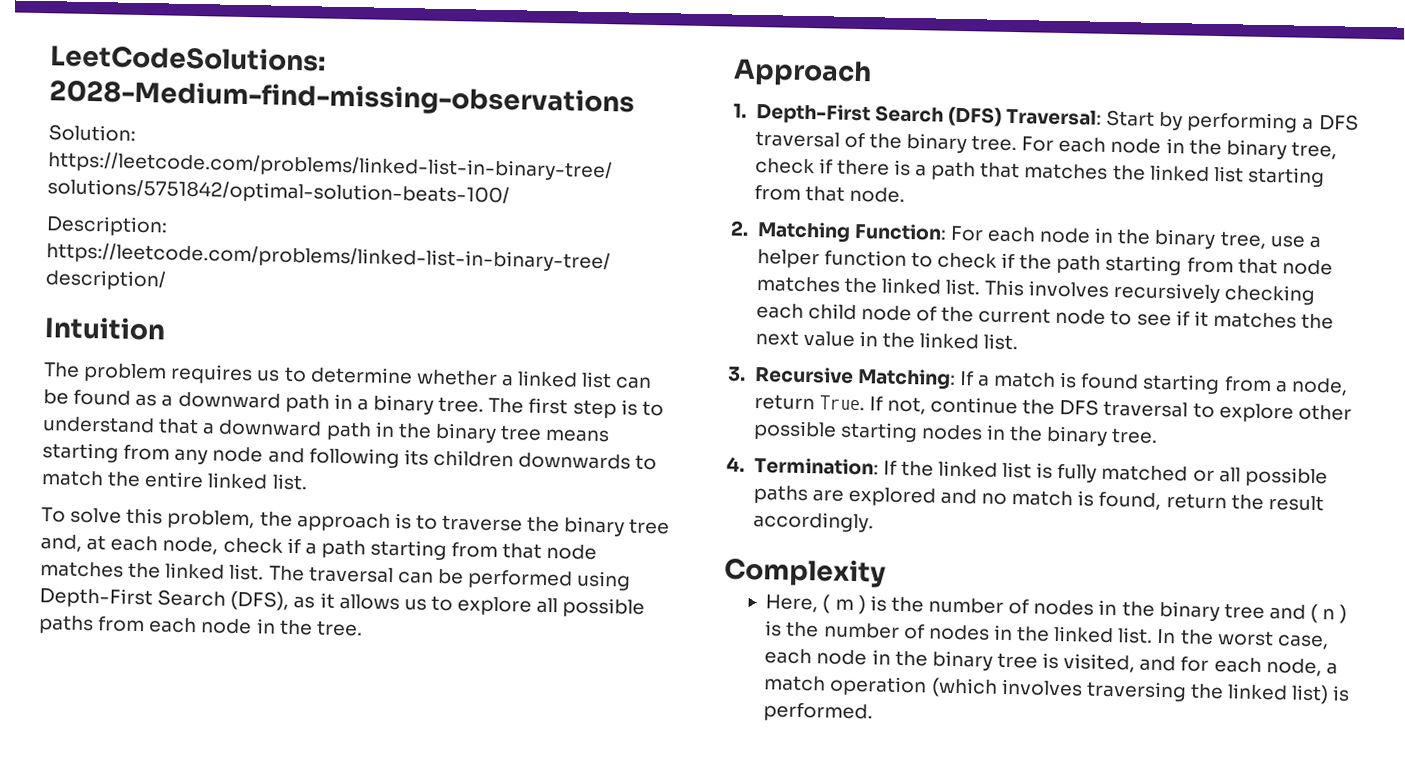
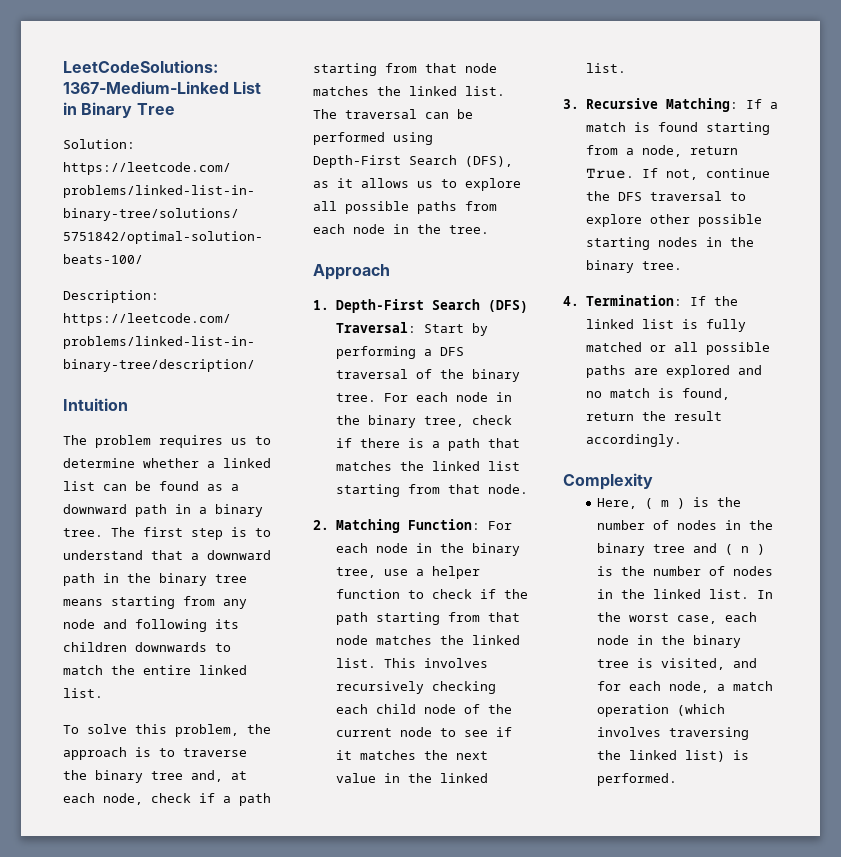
[49,79,635,118] 2028-Medium-find-missing-observations -> [63,81,262,94] [63,102,175,118] 1367-Medium-Linked List in Binary Tree

